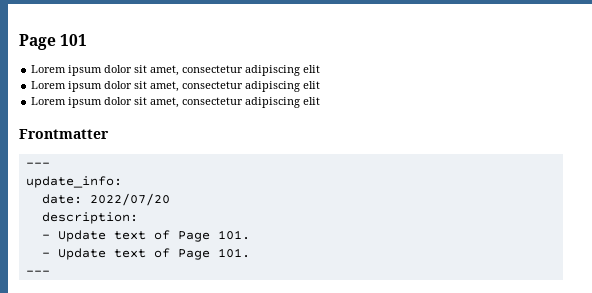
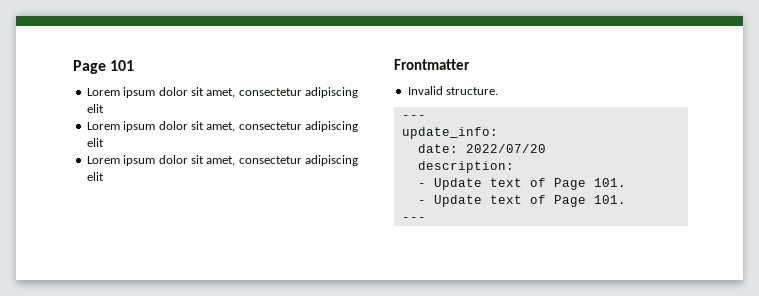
(109, 134) none -> [407,86,499,95] // Invalid structure.

